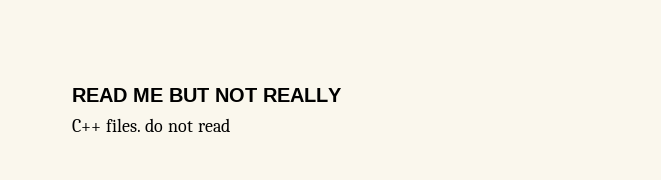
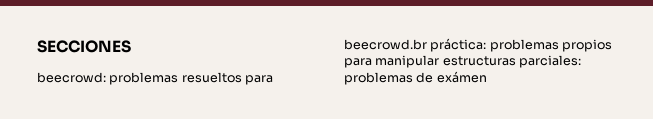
[72,88,342,102] [72,118,230,132] READ ME BUT NOT REALLY // C++ files. do not read -> [37,40,131,53] [37,72,274,85] [344,38,613,52] [344,55,582,68] [344,71,487,85] SECCIONES // beecrowd: problemas resueltos para beecrowd.br práctica: problemas propios para manipular estructuras parciales: problemas de exámen

